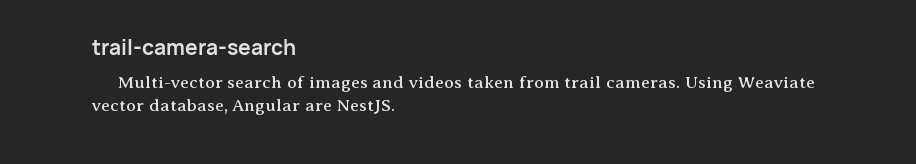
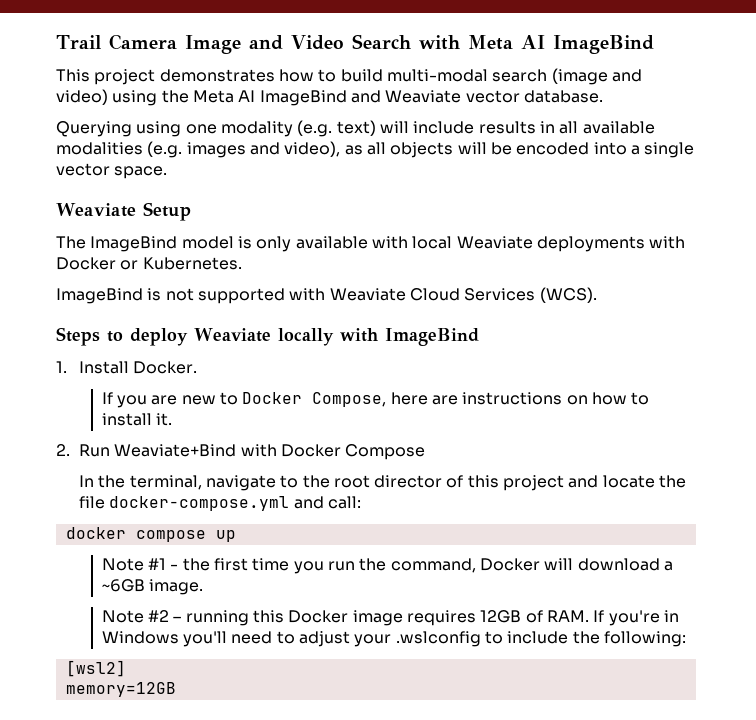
[92,39,296,55] [117,76,815,92] [91,99,395,115] trail-camera-search // Multi-vector search of images and videos taken from trail cameras. Using Weaviate vector database, Angular are NestJS. -> [56,34,654,54] [56,68,642,85] [56,89,603,106] [56,120,655,137] [56,141,695,158] [56,163,168,179] [56,202,191,221] [56,236,686,252] [56,257,242,270] [56,287,597,304] [56,327,479,346] [56,361,198,374] [101,392,650,408] [101,413,173,426] [56,444,426,460] [78,475,687,491] [78,496,361,511] [65,527,236,542] [101,558,673,574] [101,579,204,595] [101,610,679,626] [101,631,686,647] [65,660,126,677] [65,682,176,697] Trail Camera Image and Video Search with Meta AI ImageBind // This project demonstrates how to build multi-modal search (image and video) using the Meta AI ImageBind and Weaviate vector database. // Querying using one modality (e.g. text) will include results in all available modalities (e.g. images and video), as all objects will be encoded into a single vector space. // Weaviate Setup // The ImageBind model is only available with local Weaviate deployments with Docker or Kubernetes. // ImageBind is not supported with Weaviate Cloud Services (WCS). // Steps to deploy Weaviate locally with ImageBind // 1. Install Docker. // If you are new to Docker Compose, here are instructions on how to install it. // 2. Run Weaviate+Bind with Docker Compose // In the terminal, navigate to the root director of this project and locate the file docker-compose.yml and call: // docker compose up // Note #1 - the first time you run the command, Docker will download a ~6GB image. // Note #2 – running this Docker image requires 12GB of RAM. If you're in Windows you'll need to adjust your .wslconfig to include the following: // [wsl2] // memory=12GB

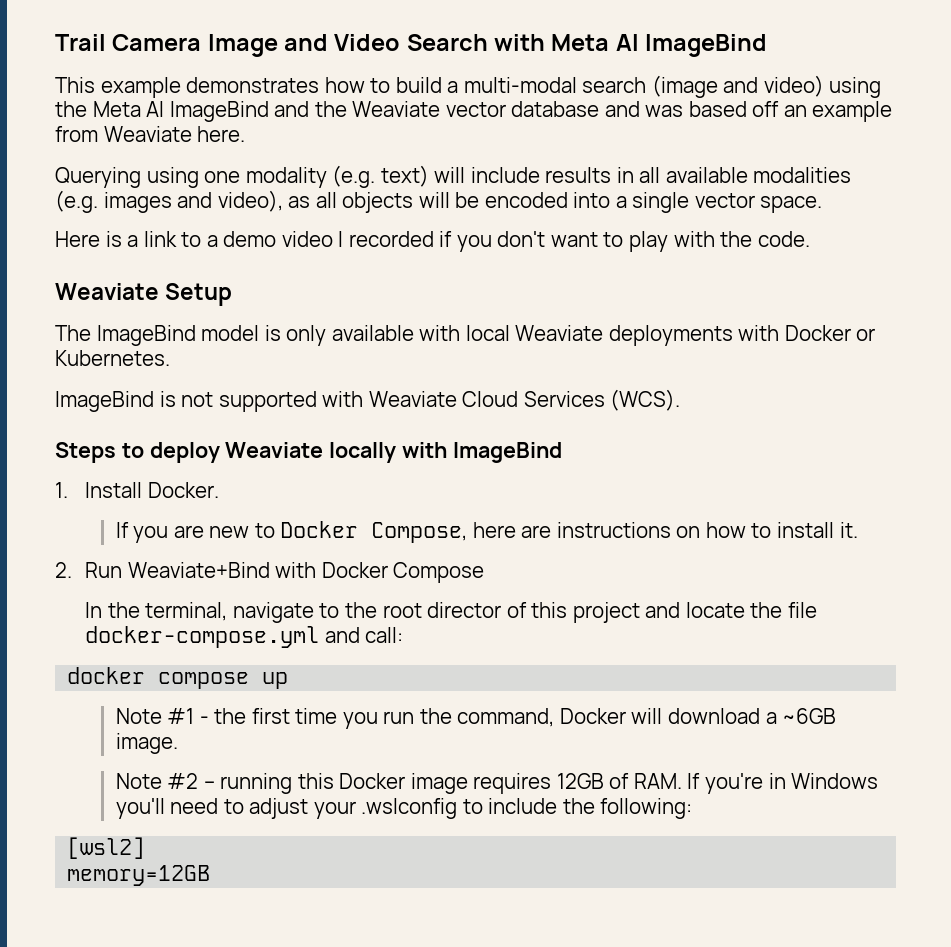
[94,69,156,85] project -> [100,77,181,98] example
(383, 75) none -> [447,81,459,93] a
(381, 96) none -> [314,101,347,117] the
[523,90,603,103] database. -> [511,101,893,122] [55,126,246,142] database and was based off an example from Weaviate here.
(168, 172) none -> [55,231,810,252] // Here is a link to a demo video I recorded if you don't want to play with the code.

